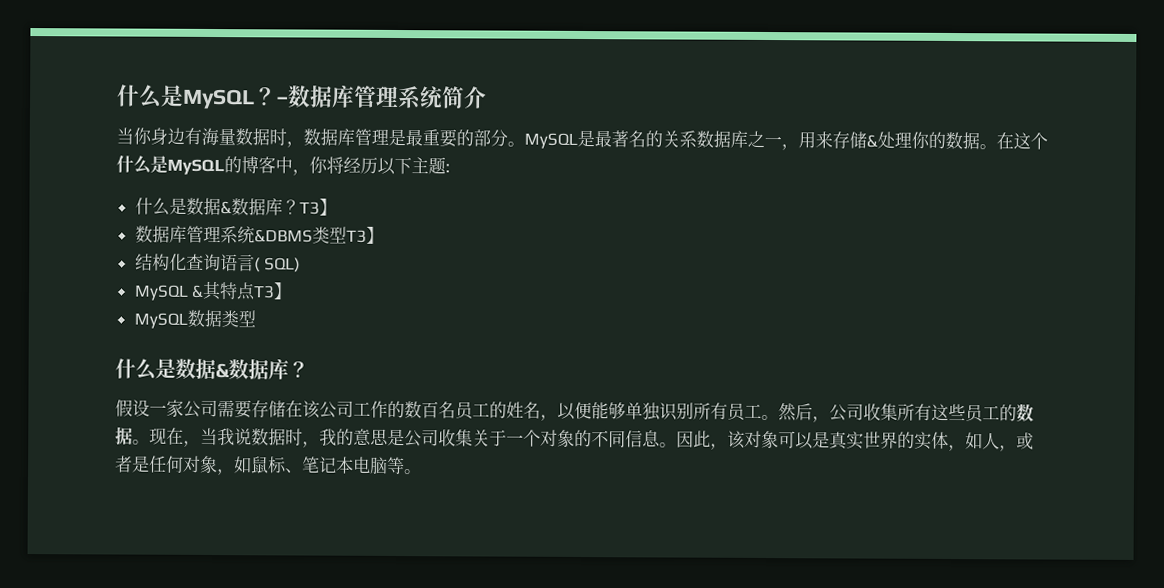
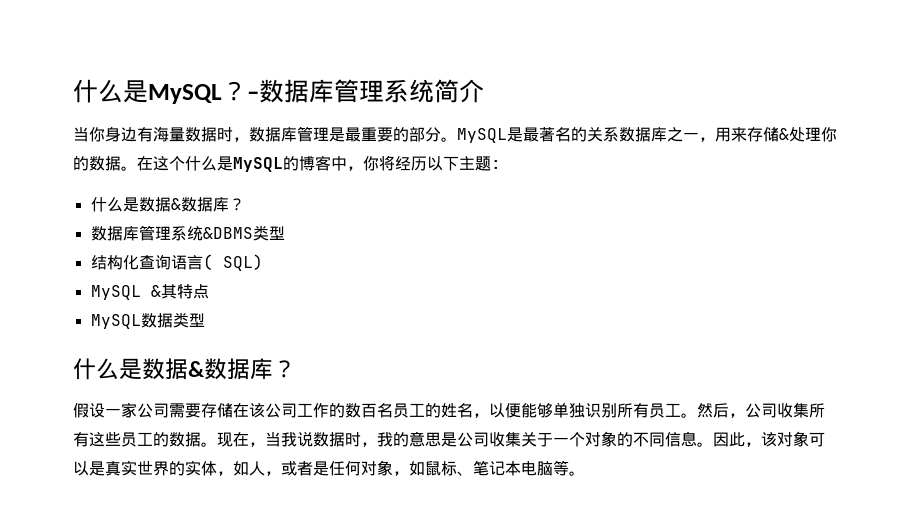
[298,198,337,216] T3】 -> (245, 204) none
[345,226,384,244] T3】 -> (285, 233) none
[253,282,293,300] T3】 -> (209, 291) none

